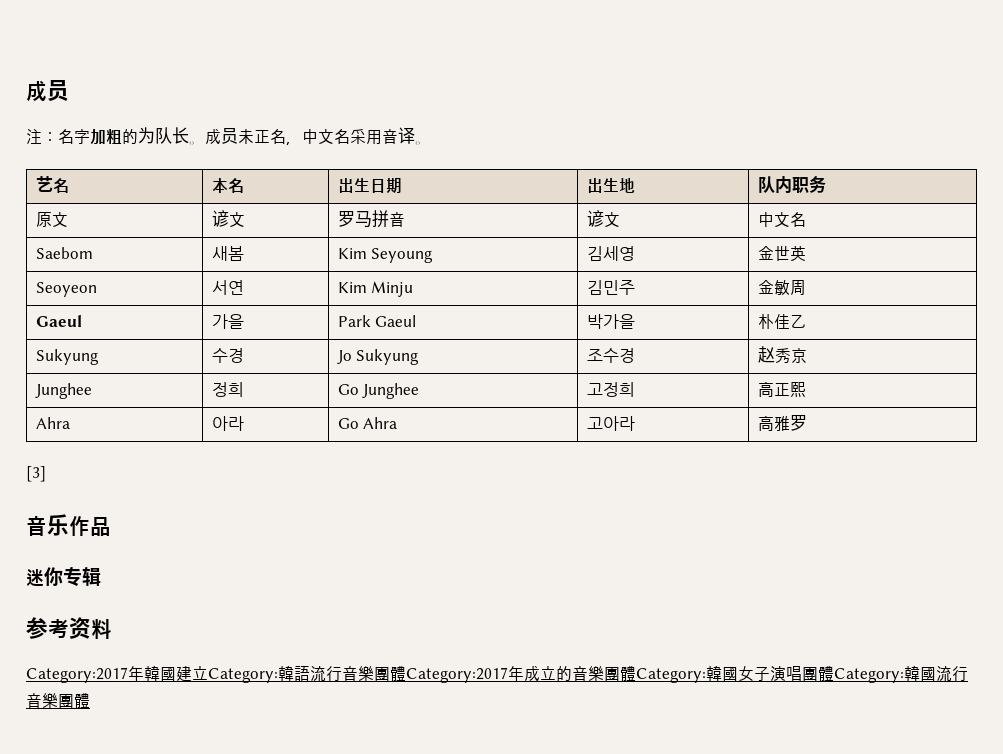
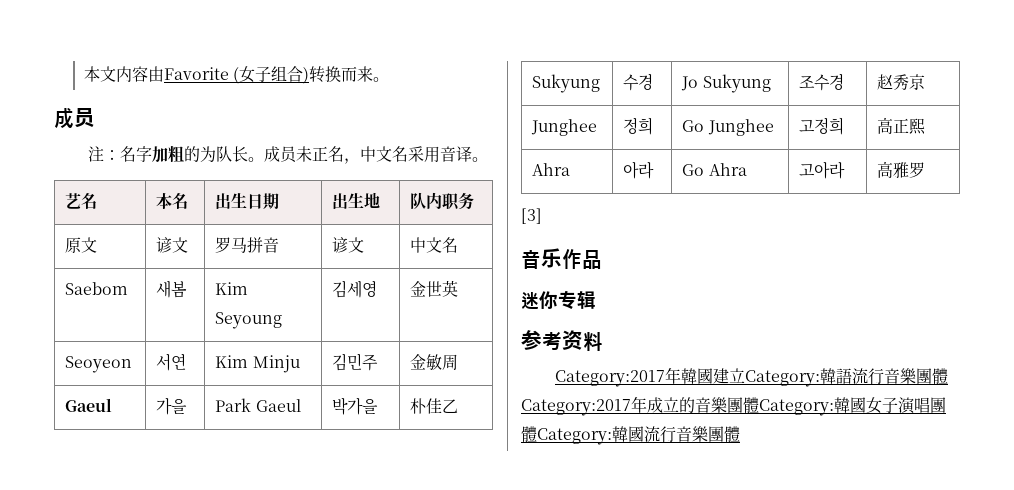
(26, 91) none -> [84,66,390,84] 本文内容由Favorite (女子组合)转换而来。 //

